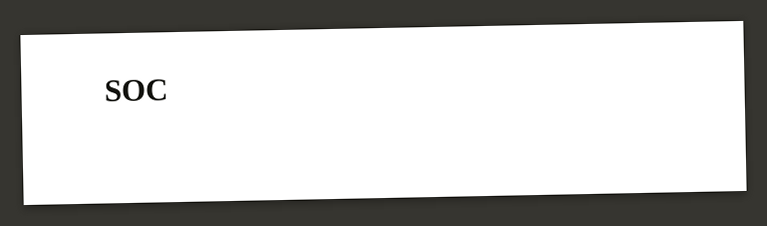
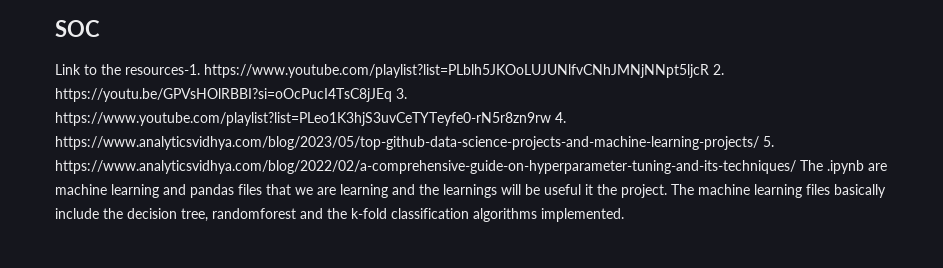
(168, 90) none -> [55,64,724,78] [55,88,407,102] [55,112,566,126] [55,136,774,150] [55,160,887,174] [55,184,886,198] [55,208,624,222] // Link to the resources-1. https://www.youtube.com/playlist?list=PLblh5JKOoLUJUNlfvCNhJMNjNNpt5ljcR 2. https://youtu.be/GPVsHOlRBBI?si=oOcPucI4TsC8jJEq 3. https://www.youtube.com/playlist?list=PLeo1K3hjS3uvCeTYTeyfe0-rN5r8zn9rw 4. https://www.analyticsvidhya.com/blog/2023/05/top-github-data-science-projects-and-machine-learning-projects/ 5. https://www.analyticsvidhya.com/blog/2022/02/a-comprehensive-guide-on-hyperparameter-tuning-and-its-techniques/ The .ipynb are machine learning and pandas files that we are learning and the learnings will be useful it the project. The machine learning files basically include the decision tree, randomforest and the k-fold classification algorithms implemented.

